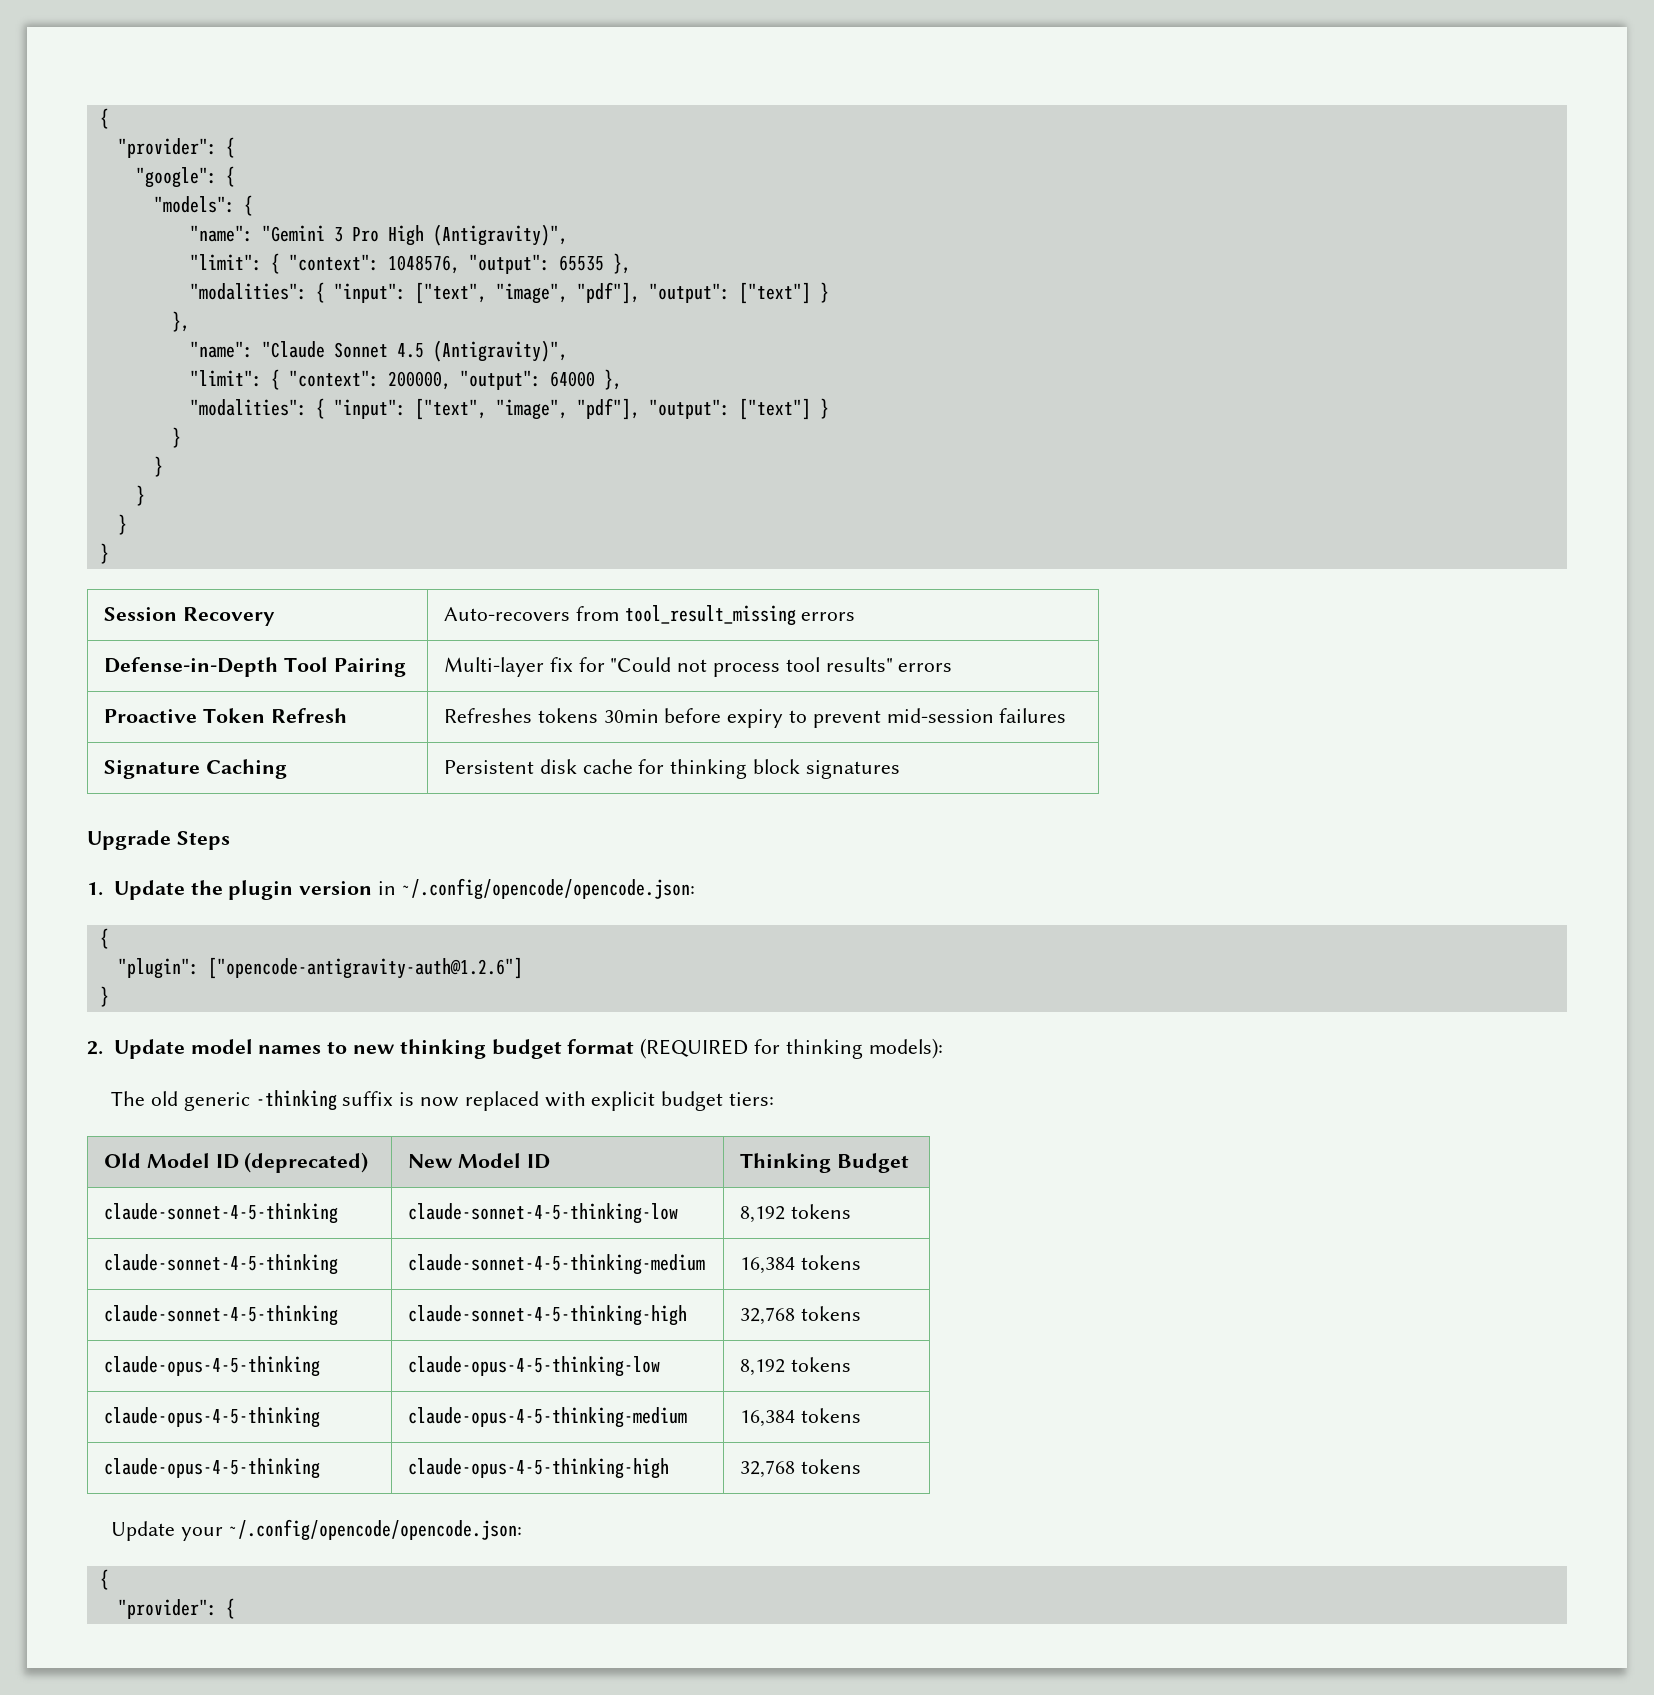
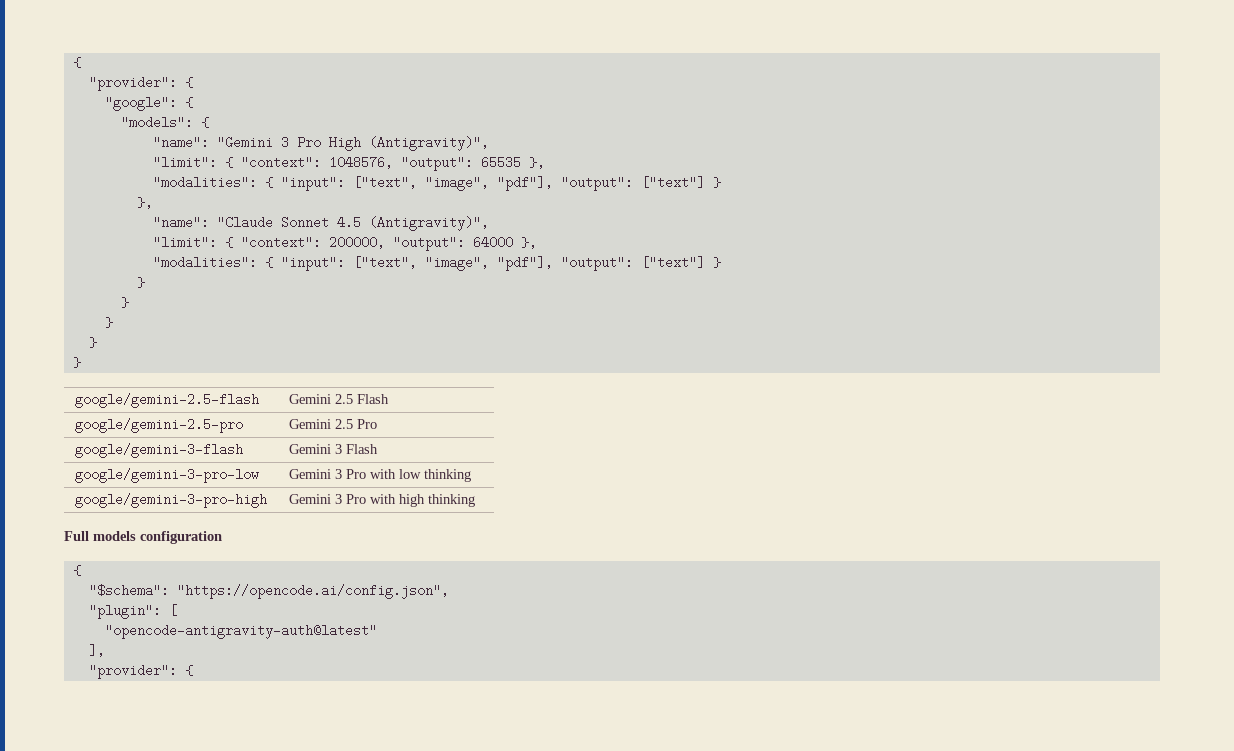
[104,607,275,626] [444,605,856,626] [104,657,406,677] [444,657,953,677] [104,708,347,723] [444,708,1067,728] [104,759,287,779] [444,759,900,779] [87,830,230,850] [87,878,695,900] [99,928,109,949] Session Recovery | Auto-recovers from tool_result_missing errors // Defense-in-Depth Tool Pairing | Multi-layer fix for "Could not process tool results" errors // Proactive Token Refresh | Refreshes tokens 30min before expiry to prevent mid-session failures // Signature Caching | Persistent disk cache for thinking block signatures // Upgrade Steps // 1. Update the plugin version in ~/.config/opencode/opencode.json: // { -> [74,393,259,408] [288,394,389,404] [74,418,243,433] [288,419,377,429] [74,443,243,458] [288,444,378,454] [74,468,259,483] [288,469,471,482] [74,493,267,508] [288,494,475,507] [64,531,222,544] [72,565,81,576] [88,584,449,599] google/gemini-2.5-flash | Gemini 2.5 Flash // google/gemini-2.5-pro | Gemini 2.5 Pro // google/gemini-3-flash | Gemini 3 Flash // google/gemini-3-pro-low | Gemini 3 Pro with low thinking // google/gemini-3-pro-high | Gemini 3 Pro with high thinking // Full models configuration // { // "$schema": "https://opencode.ai/config.json",
[207,957,523,979] [99,986,109,1007] [87,1038,943,1059] [111,1090,775,1111] [104,1152,369,1173] [408,1153,550,1169] [740,1153,909,1173] [104,1203,339,1224] [408,1203,679,1224] [740,1204,851,1223] [104,1254,339,1275] [408,1254,706,1275] [740,1255,861,1274] [104,1305,339,1326] [408,1305,688,1326] [740,1306,861,1325] [104,1356,321,1377] [408,1356,661,1377] [740,1357,851,1376] [104,1407,321,1428] [408,1407,688,1428] [740,1408,861,1427] [104,1458,321,1479] [408,1458,670,1479] [740,1459,861,1478] [111,1519,522,1541] [99,1569,109,1590] ["opencode-antigravity-auth@1.2.6"] // } // 2. Update model names to new thinking budget format (REQUIRED for thinking models): // The old generic -thinking suffix is now replaced with explicit budget tiers: // Old Model ID (deprecated) | New Model ID | Thinking Budget // claude-sonnet-4-5-thinking | claude-sonnet-4-5-thinking-low | 8,192 tokens // claude-sonnet-4-5-thinking | claude-sonnet-4-5-thinking-medium | 16,384 tokens // claude-sonnet-4-5-thinking | claude-sonnet-4-5-thinking-high | 32,768 tokens // claude-opus-4-5-thinking | claude-opus-4-5-thinking-low | 8,192 tokens // claude-opus-4-5-thinking | claude-opus-4-5-thinking-medium | 16,384 tokens // claude-opus-4-5-thinking | claude-opus-4-5-thinking-high | 32,768 tokens // Update your ~/.config/opencode/opencode.json: // { -> [168,604,177,617] [104,624,377,639] [88,644,105,657] [ // "opencode-antigravity-auth@latest" // ],

